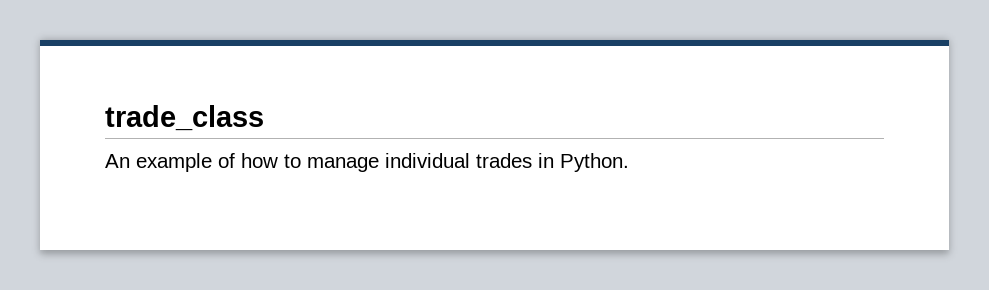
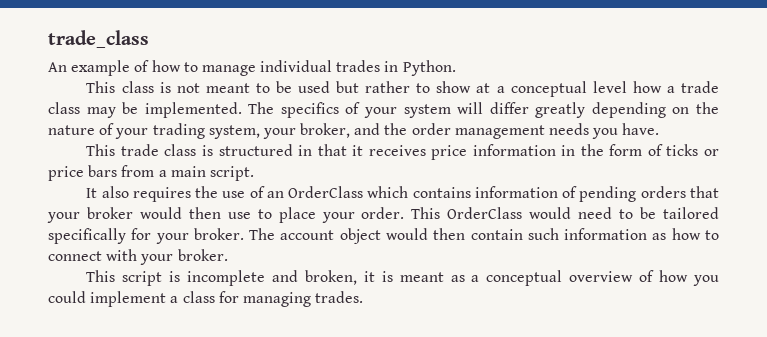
(629, 162) none -> [86,81,719,97] [48,102,719,118] [48,123,660,139] [86,144,720,160] [48,165,254,181] [86,186,719,202] [47,207,719,223] [48,228,720,244] [48,249,228,265] [86,270,719,286] [48,291,364,307] // This class is not meant to be used but rather to show at a conceptual level how a trade class may be implemented. The specifics of your system will differ greatly depending on the nature of your trading system, your broker, and the order management needs you have. // This trade class is structured in that it receives price information in the form of ticks or price bars from a main script. // It also requires the use of an OrderClass which contains information of pending orders that your broker would then use to place your order. This OrderClass would need to be tailored specifically for your broker. The account object would then contain such information as how to connect with your broker. // This script is incomplete and broken, it is meant as a conceptual overview of how you could implement a class for managing trades.

